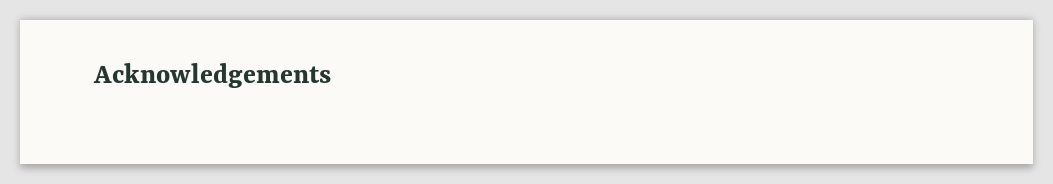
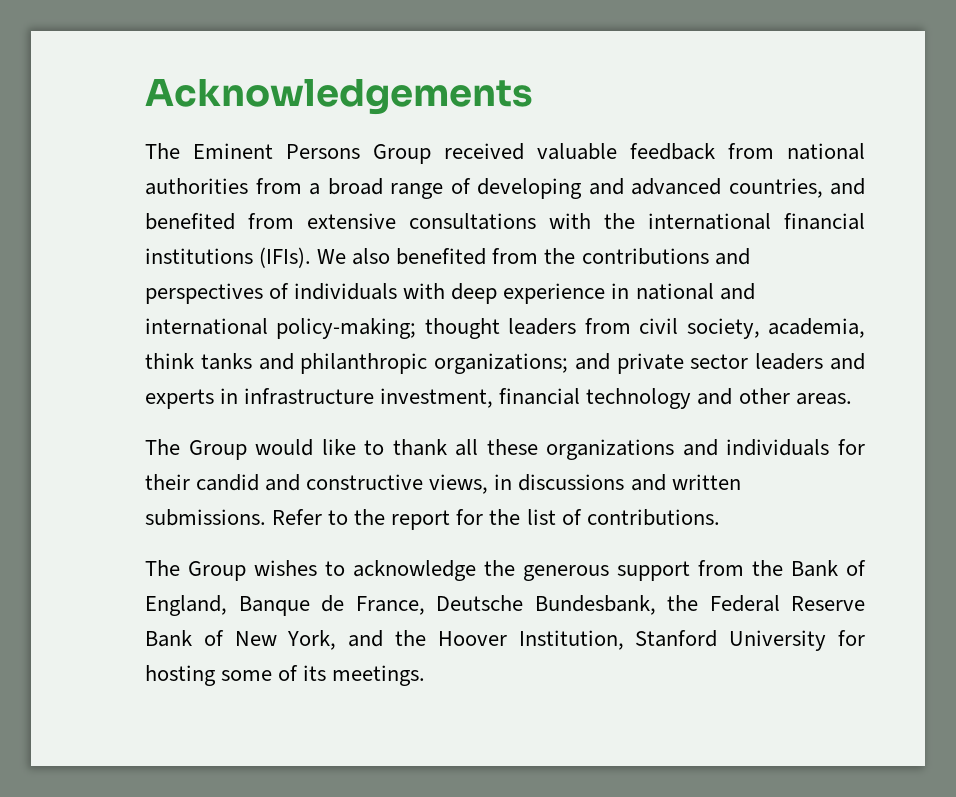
(331, 75) none -> [145,143,865,164] [145,178,865,199] [145,213,865,230] [145,247,750,268] [145,283,755,304] [145,318,866,339] [145,353,866,374] [145,388,852,409] [145,439,865,460] [145,474,741,494] [145,509,720,530] [145,560,866,581] [145,595,865,616] [145,630,865,651] [145,665,426,686] // The Eminent Persons Group received valuable feedback from national authorities from a broad range of developing and advanced countries, and benefited from extensive consultations with the international financial institutions (IFIs). We also benefited from the contributions and perspectives of individuals with deep experience in national and international policy-making; thought leaders from civil society, academia, think tanks and philanthropic organizations; and private sector leaders and experts in infrastructure investment, financial technology and other areas. // The Group would like to thank all these organizations and individuals for their candid and constructive views, in discussions and written submissions. Refer to the report for the list of contributions. // The Group wishes to acknowledge the generous support from the Bank of England, Banque de France, Deutsche Bundesbank, the Federal Reserve Bank of New York, and the Hoover Institution, Stanford University for hosting some of its meetings.

